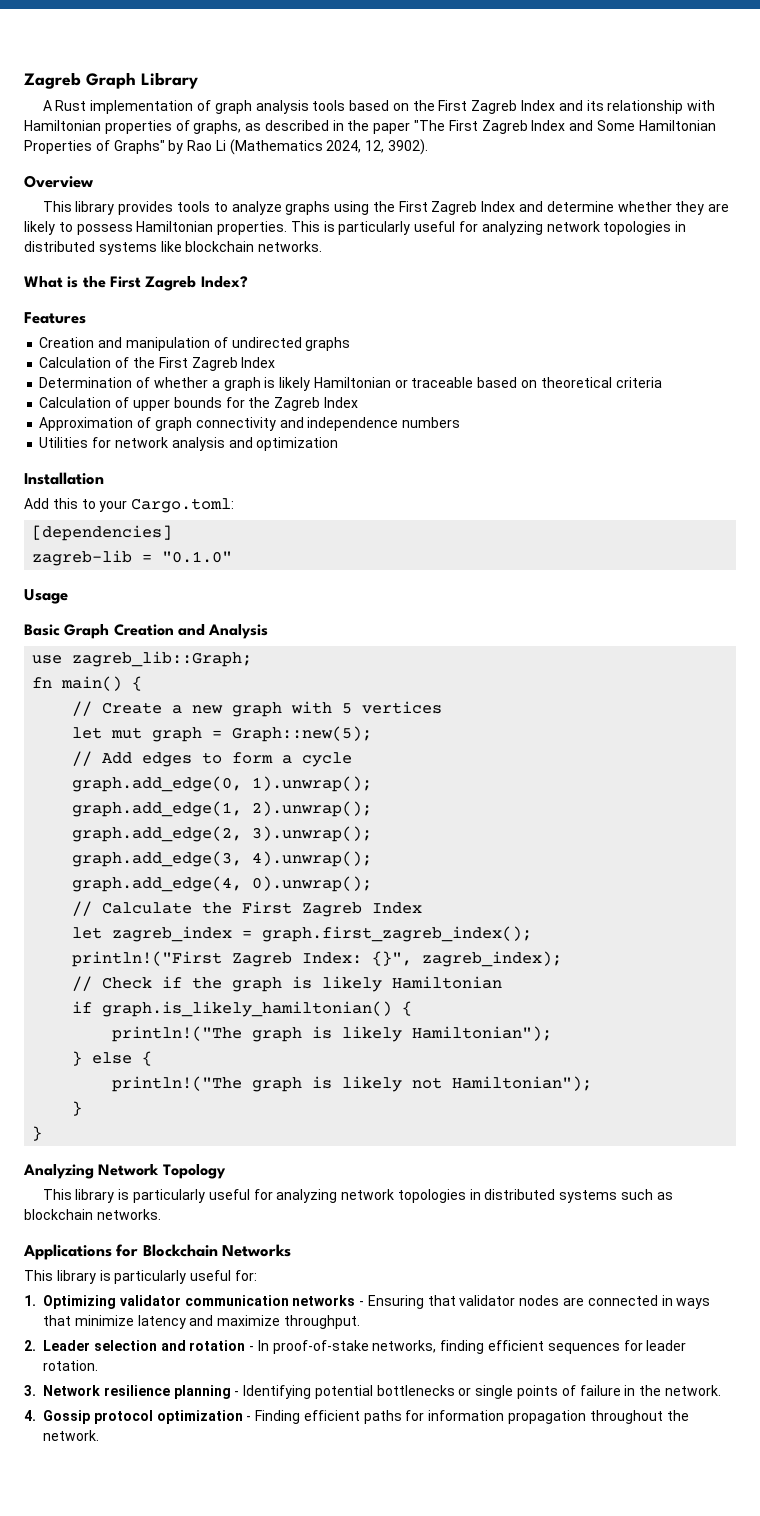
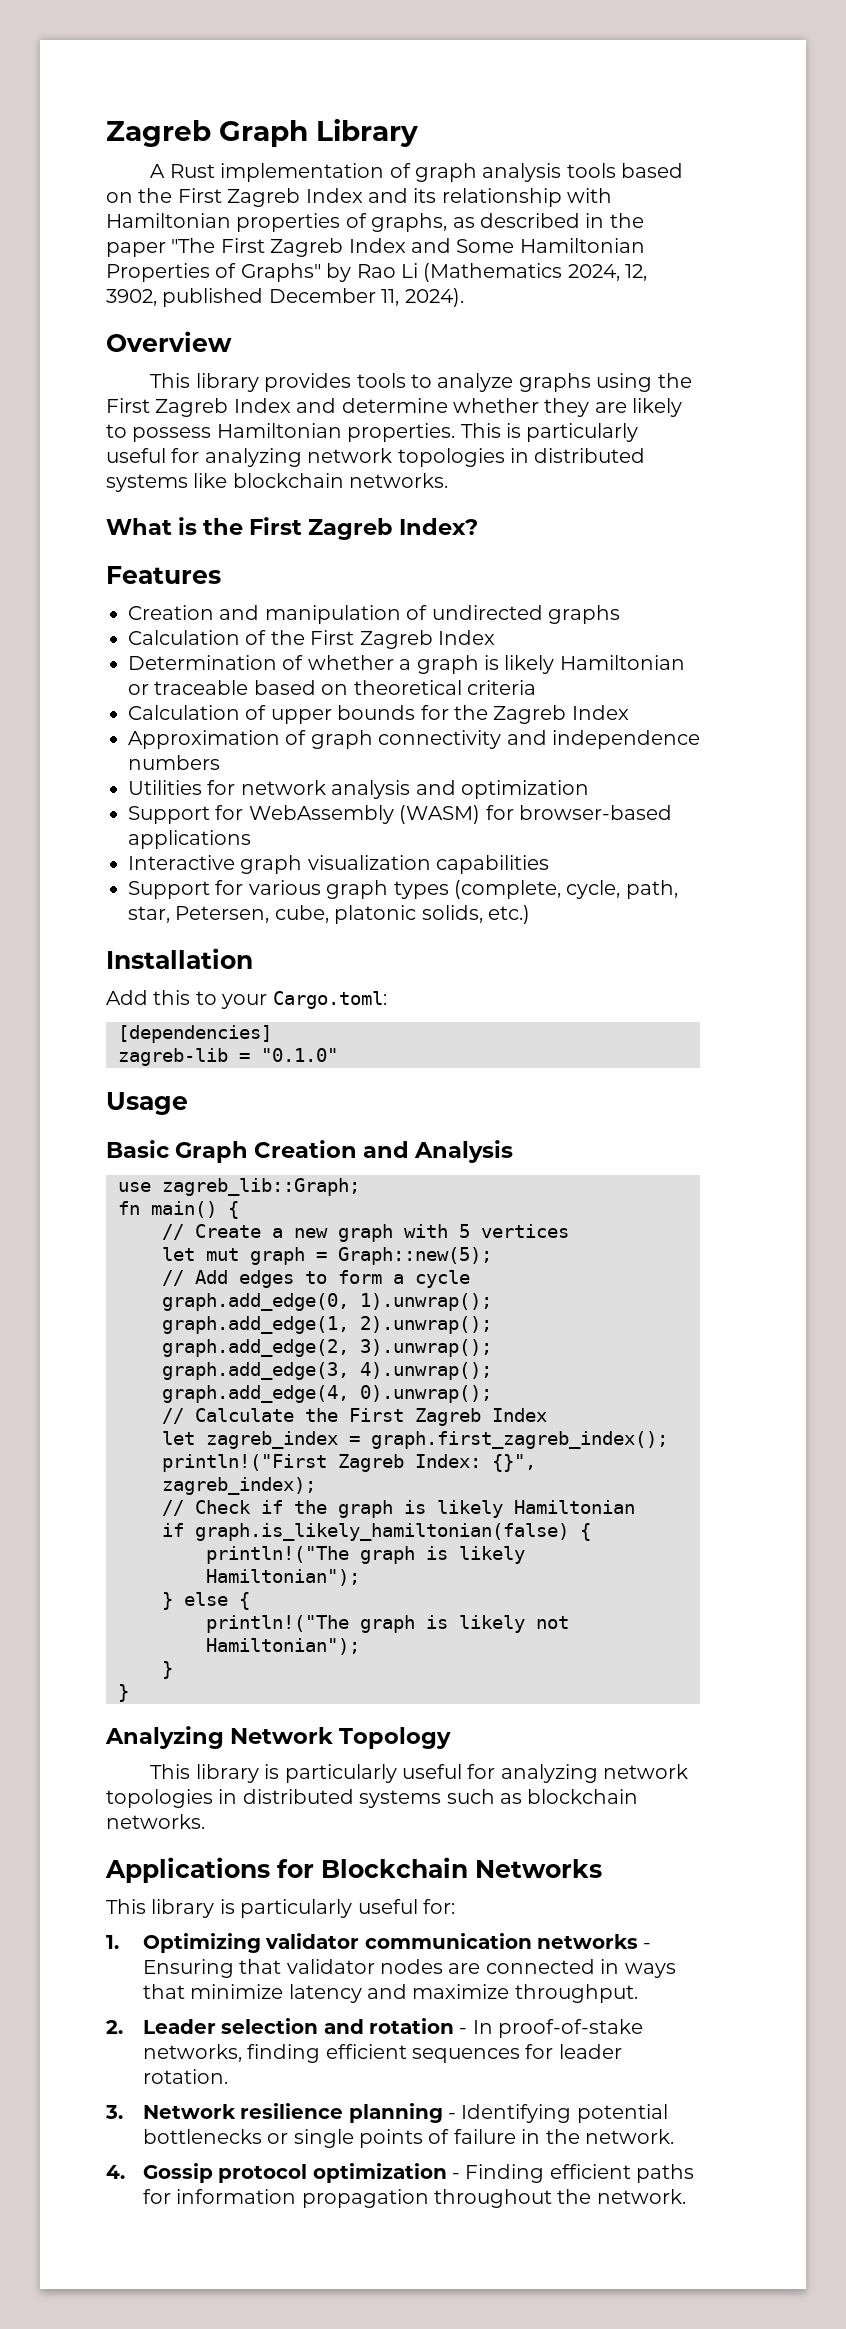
[388,139,429,155] 3902). -> [106,288,464,307] 3902, published December 11, 2024).
(339, 444) none -> [128,805,672,824] [128,830,251,849] [128,855,550,874] [128,880,678,899] [128,905,530,924] // Support for WebAssembly (WASM) for browser-based applications // Interactive graph visualization capabilities // Support for various graph types (complete, cycle, path, star, Petersen, cube, platonic solids, etc.)
[102,1001,393,1017] graph.is_likely_hamiltonian() -> [195,1523,569,1541] graph.is_likely_hamiltonian(false)

